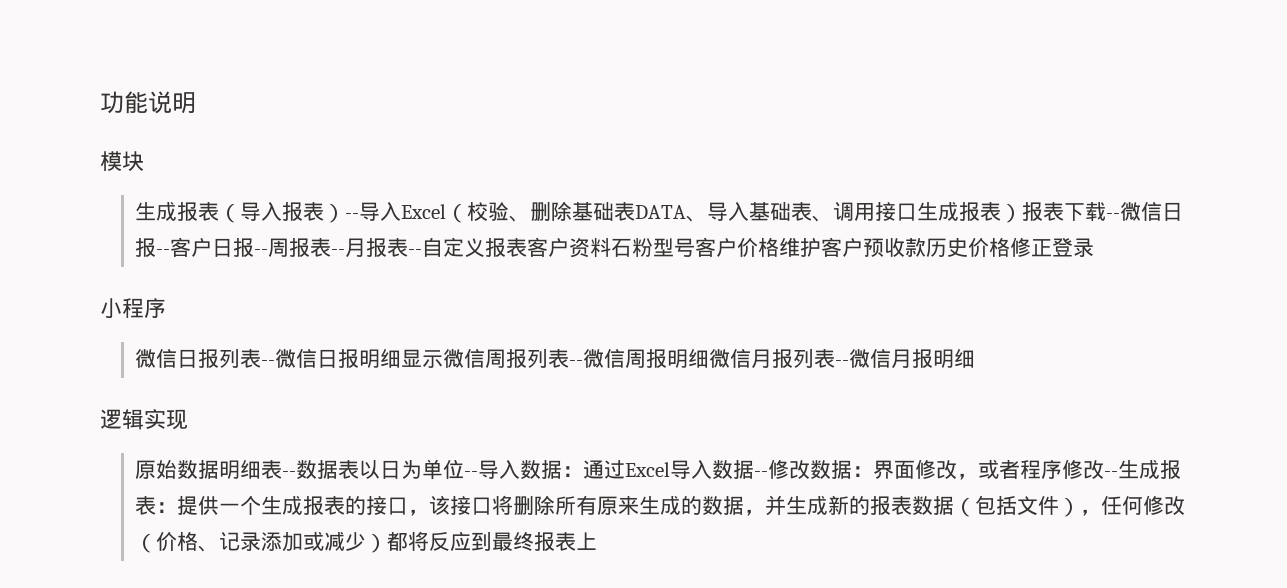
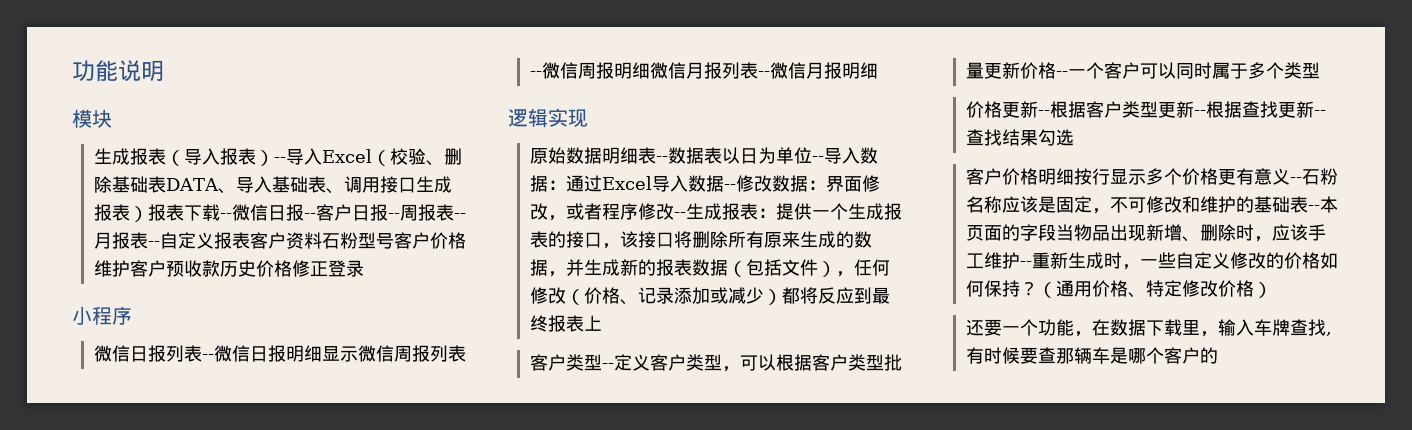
(598, 541) none -> [529,354,902,372] [965,62,1320,79] [965,101,1326,118] [965,129,1074,146] [965,168,1338,185] [965,196,1338,214] [965,224,1326,242] [965,252,1338,270] [965,280,1272,298] [965,319,1332,337] [965,347,1218,364] // 客户类型--定义客户类型，可以根据客户类型批量更新价格--一个客户可以同时属于多个类型 // 价格更新--根据客户类型更新--根据查找更新--查找结果勾选 // 客户价格明细按行显示多个价格更有意义--石粉名称应该是固定，不可修改和维护的基础表--本页面的字段当物品出现新增、删除时，应该手工维护--重新生成时，一些自定义修改的价格如何保持？（通用价格、特定修改价格） // 还要一个功能，在数据下载里，输入车牌查找,有时候要查那辆车是哪个客户的

